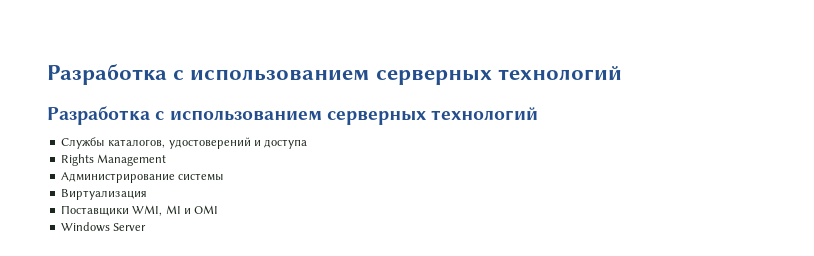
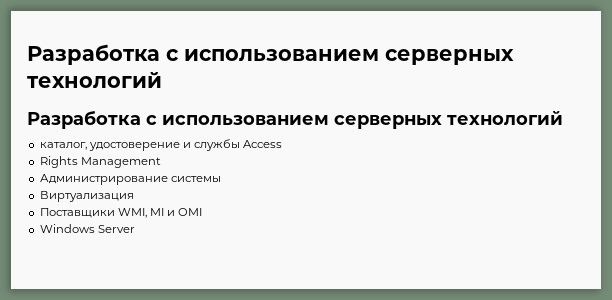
[60,137,308,149] Службы каталогов, удостоверений и доступа -> [39,139,283,151] каталог, удостоверение и службы Access

